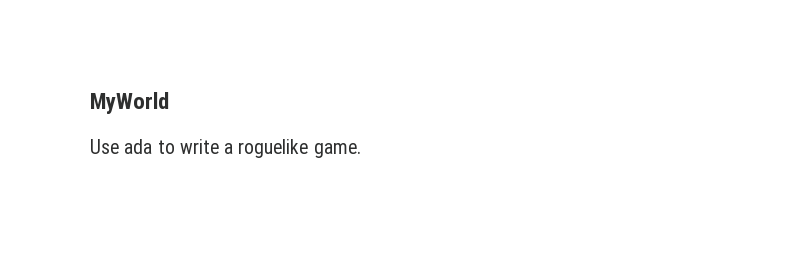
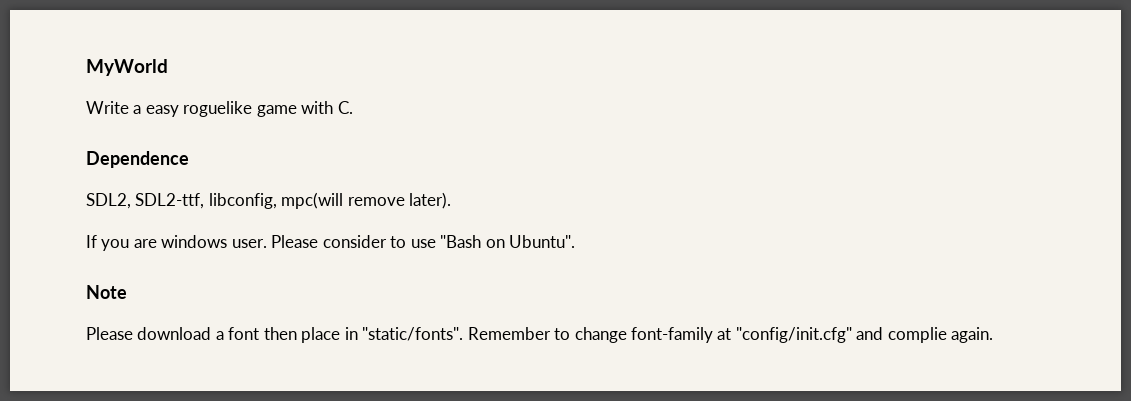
[90,139,361,158] Use ada to write a roguelike game. -> [86,101,353,117] [86,151,189,168] [86,192,452,209] [86,235,576,251] [86,285,127,299] [86,327,994,343] Write a easy roguelike game with C. // Dependence // SDL2, SDL2-ttf, libconfig, mpc(will remove later). // If you are windows user. Please consider to use "Bash on Ubuntu". // Note // Please download a font then place in "static/fonts". Remember to change font-family at "config/init.cfg" and complie again.

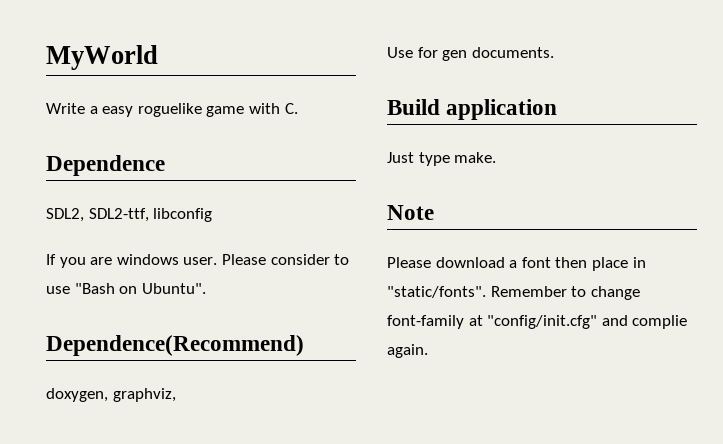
[208,192,452,209] libconfig, mpc(will remove later). -> [153,208,213,222] libconfig
(576, 241) none -> [46,335,304,356] [46,388,176,402] [387,47,554,61] [387,99,558,120] [387,152,497,166] // Dependence(Recommend) // doxygen, graphviz, // Use for gen documents. // Build application // Just type make.

